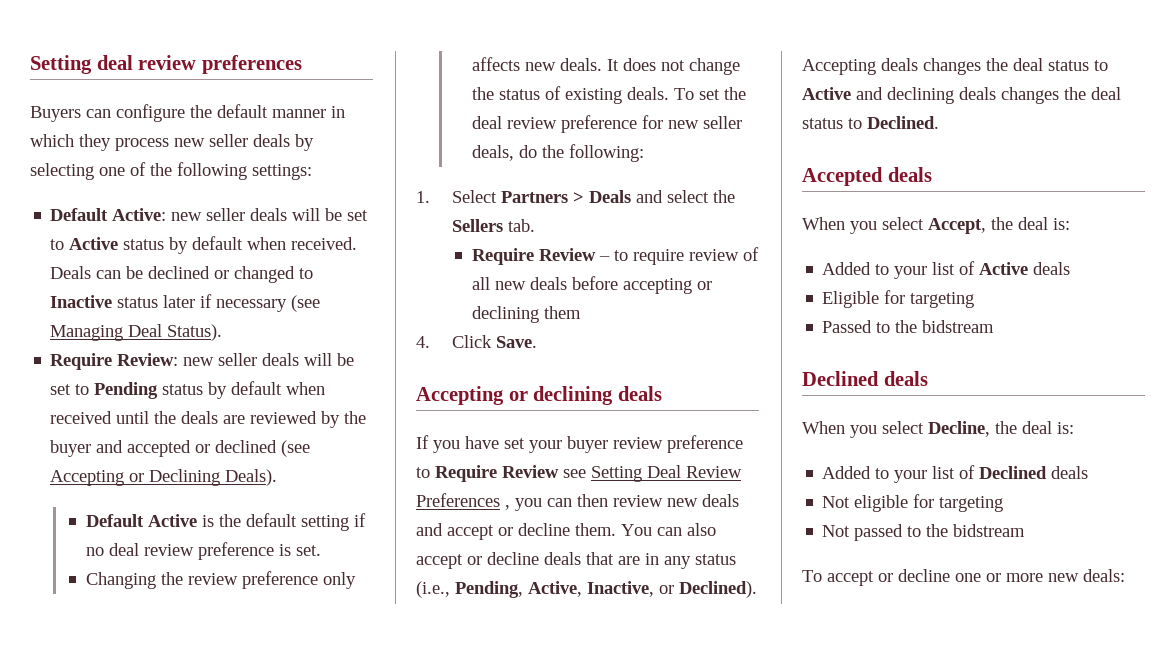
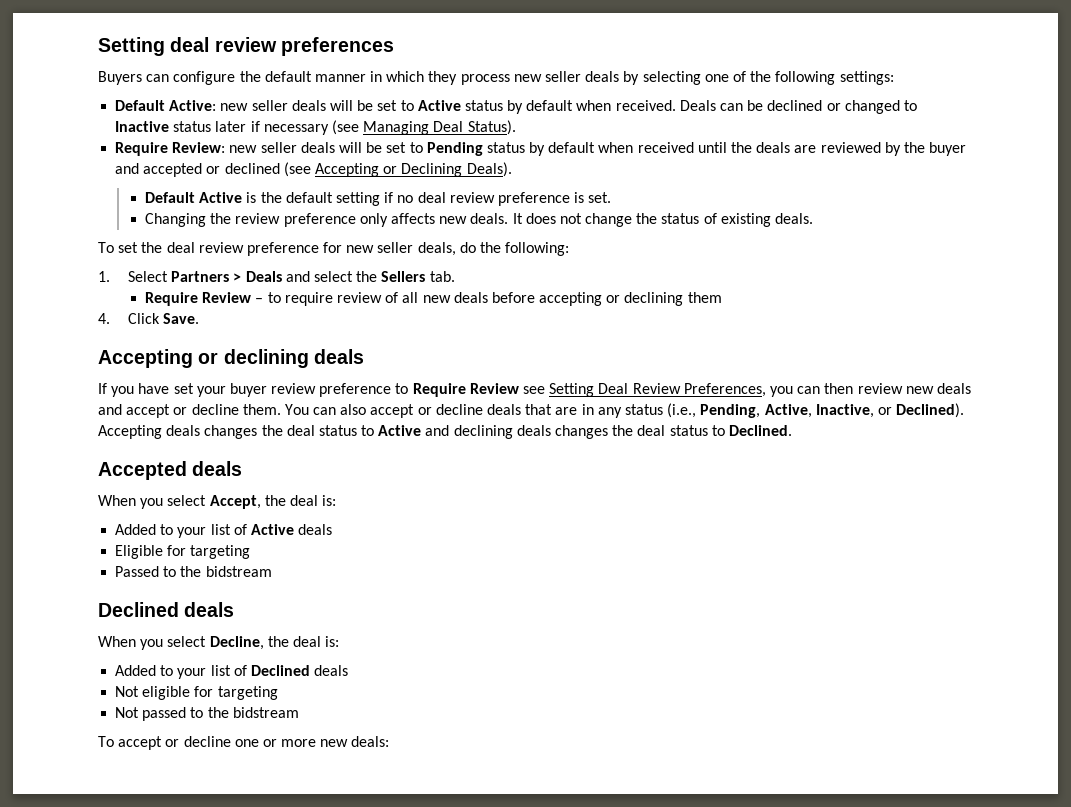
(670, 93) none -> (814, 218) //
[416,493,510,510] Preferences , -> [683,383,766,397] Preferences,

